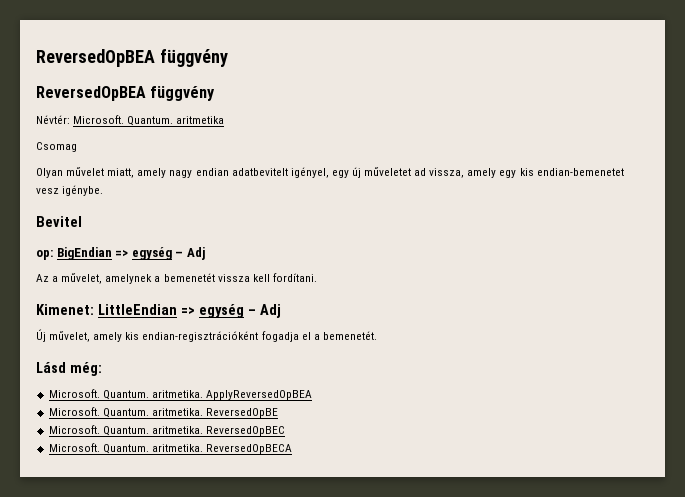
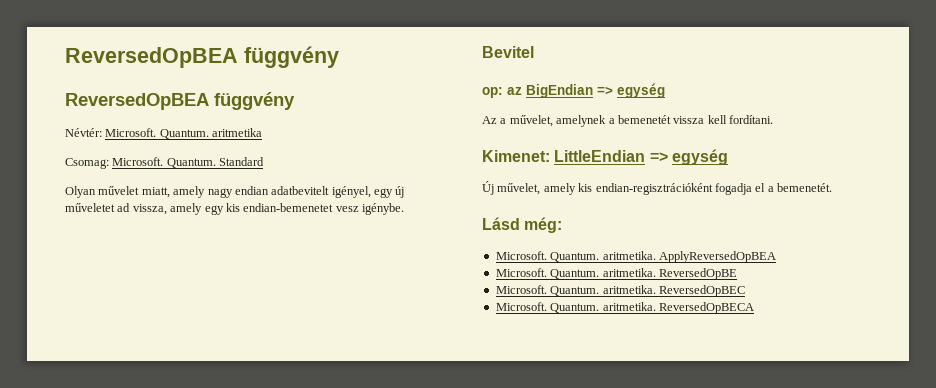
[36,142,77,152] Csomag -> [65,157,265,169] Csomag: Microsoft. Quantum. Standard
(53, 255) none -> [507,87,522,95] az
[175,247,205,260] – Adj -> (665, 90) none
[247,304,281,318] – Adj -> (728, 157) none

